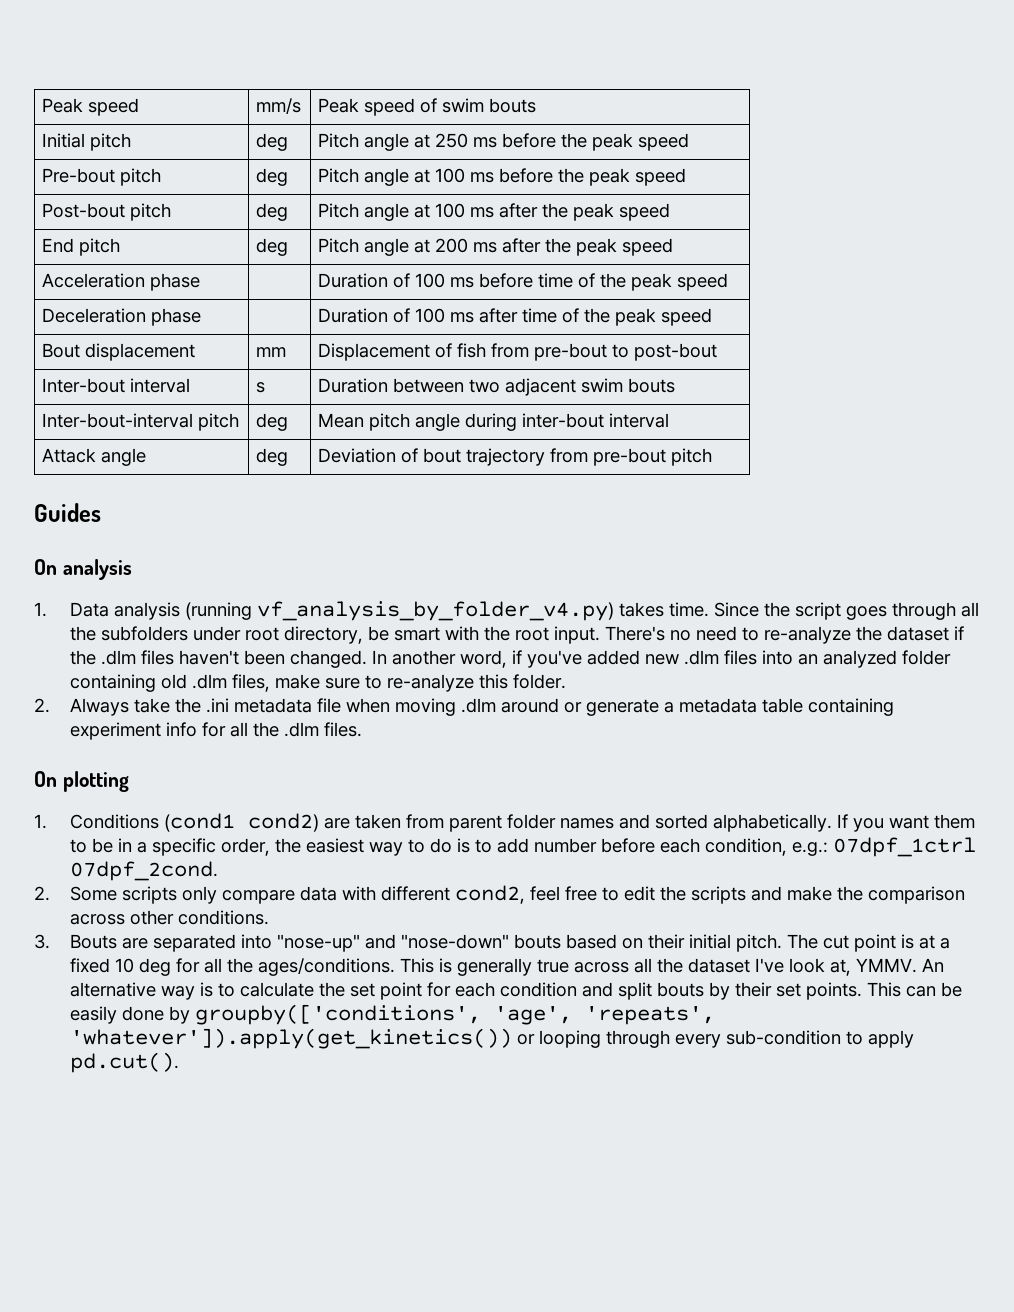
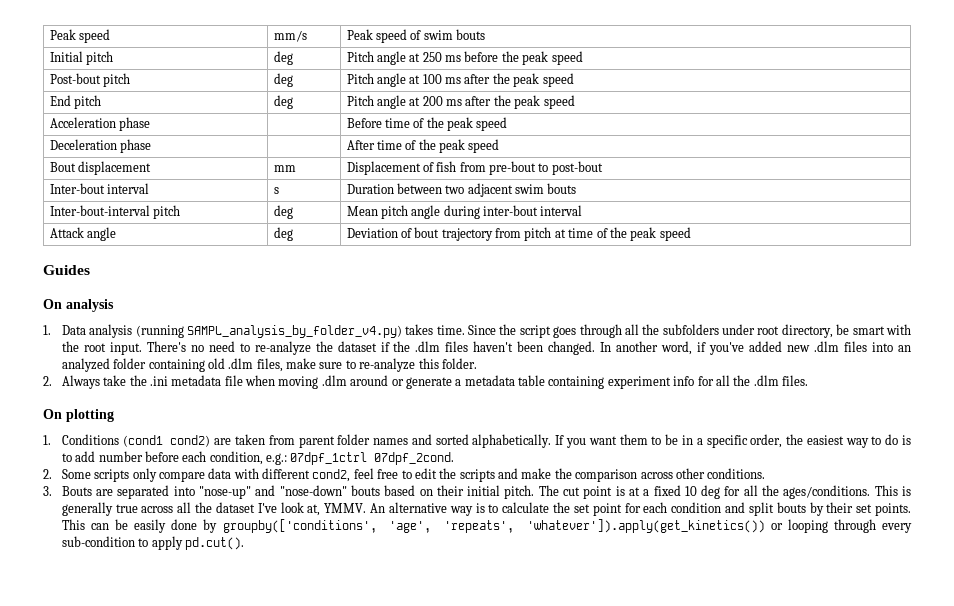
[41,168,161,186] [255,168,288,186] [317,168,686,186] // Pre-bout pitch | deg | Pitch angle at 100 ms before the peak speed -> (583, 58) none
[317,273,533,288] Duration of 100 ms before -> [346,118,382,128] Before
[317,308,518,323] Duration of 100 ms after -> [346,140,375,150] After
[592,448,712,466] pre-bout pitch -> [524,227,691,241] pitch at time of the peak speed
[256,601,614,621] vf_analysis_by_folder_v4.py) -> [186,325,402,338] SAMPL_analysis_by_folder_v4.py)

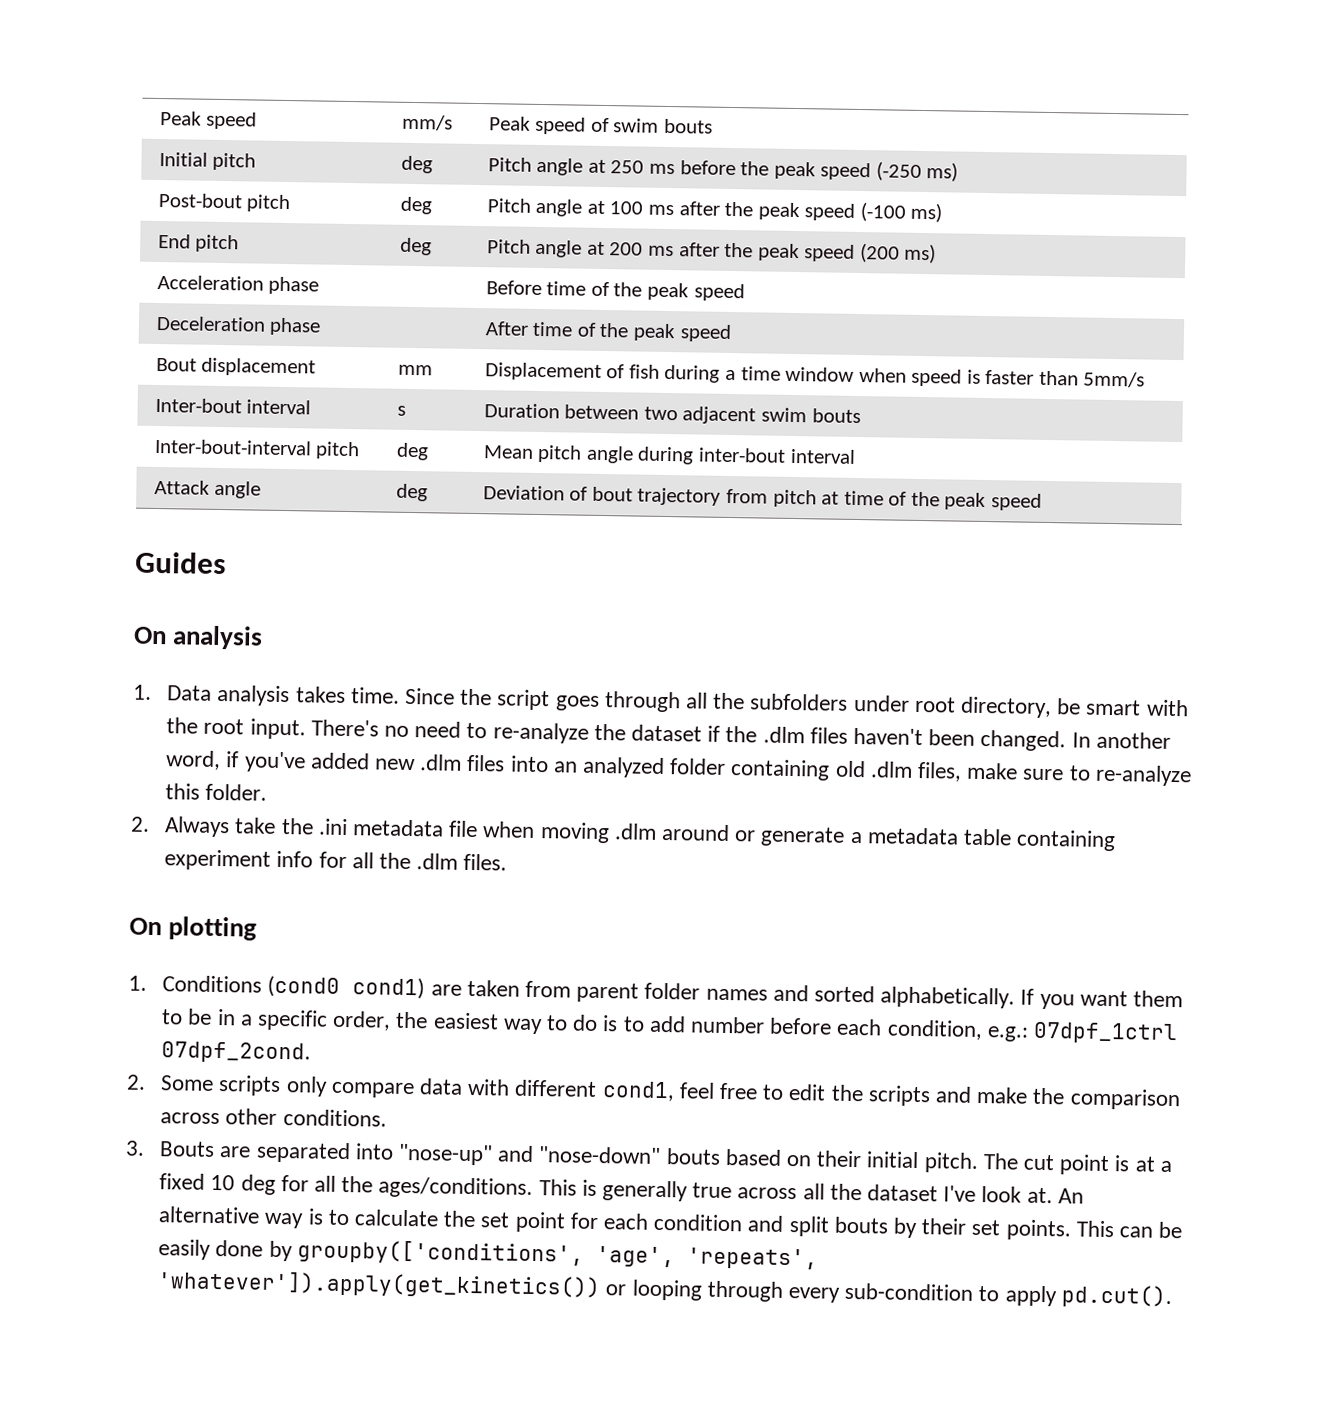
(583, 58) none -> [875,161,959,182] (-250 ms)
(574, 80) none -> [859,202,943,223] (-100 ms)
(575, 102) none -> [859,243,937,264] (200 ms)
[459,161,603,175] from pre-bout to post-bout -> [664,364,1146,388] during a time window when speed is faster than 5mm/s
[135,325,402,338] (running SAMPL_analysis_by_folder_v4.py) -> (291, 695) none
[122,435,211,447] (cond1 cond2) -> [267,975,426,1000] (cond0 cond1)
[312,469,351,482] cond2, -> [601,1081,675,1102] cond1,
[307,503,367,516] at, YMMV. -> [1026,1187,1053,1204] at.

